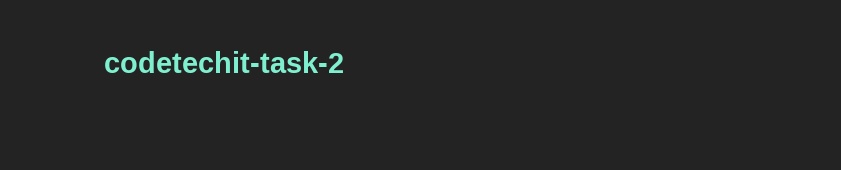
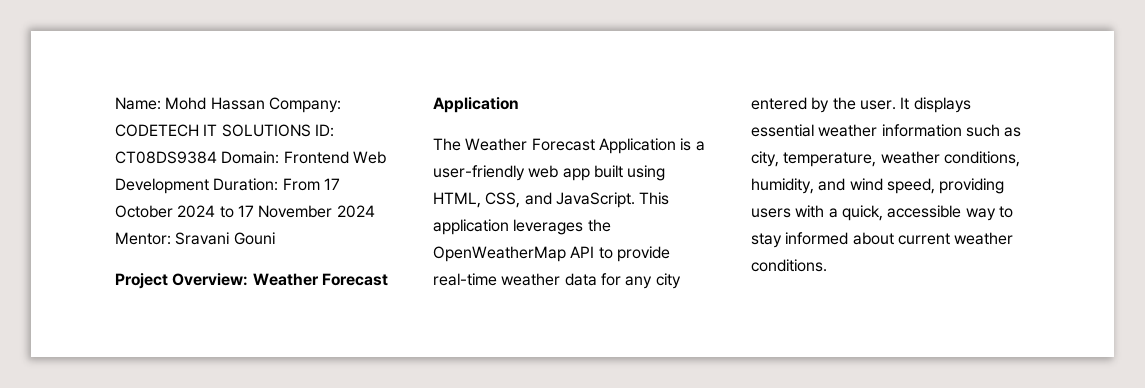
[104,51,344,73] codetechit-task-2 -> [115,97,341,113] [115,124,334,137] [115,151,386,164] [115,178,340,194] [115,205,375,218] [115,232,275,245] [115,273,388,289] [433,97,519,113] [433,138,705,154] [433,165,666,181] [433,192,670,208] [433,219,611,235] [433,246,670,262] [433,273,681,289] [751,97,971,113] [751,124,1022,137] [751,151,1020,167] [751,178,1005,194] [751,205,1013,221] [751,232,1014,248] [751,259,827,272] Name: Mohd Hassan Company: CODETECH IT SOLUTIONS ID: CT08DS9384 Domain: Frontend Web Development Duration: From 17 October 2024 to 17 November 2024 Mentor: Sravani Gouni // Project Overview: Weather Forecast Application // The Weather Forecast Application is a user-friendly web app built using HTML, CSS, and JavaScript. This application leverages the OpenWeatherMap API to provide real-time weather data for any city entered by the user. It displays essential weather information such as city, temperature, weather conditions, humidity, and wind speed, providing users with a quick, accessible way to stay informed about current weather conditions.

